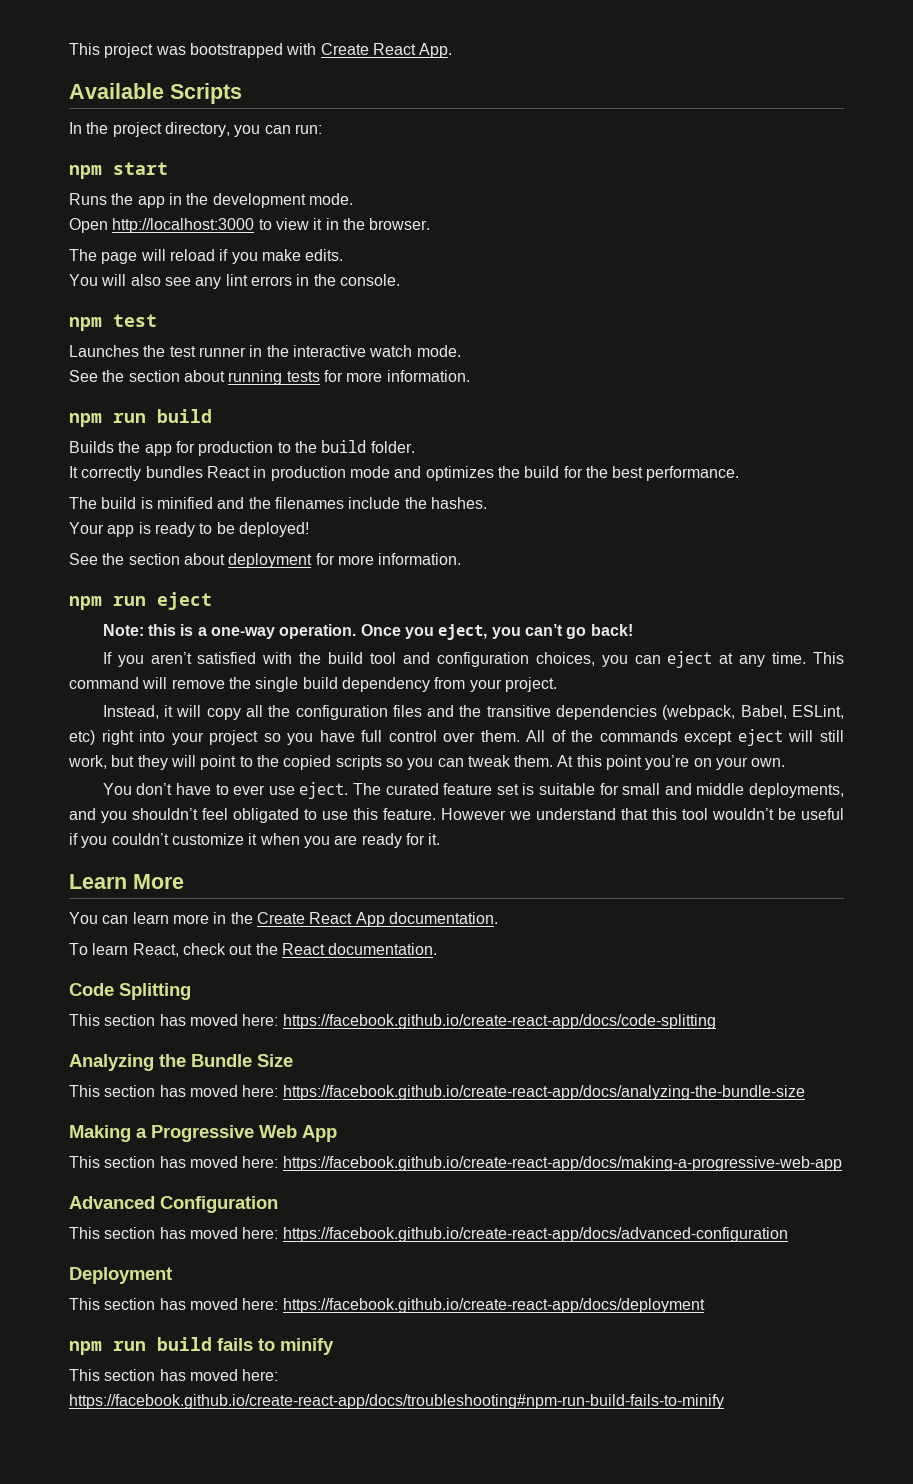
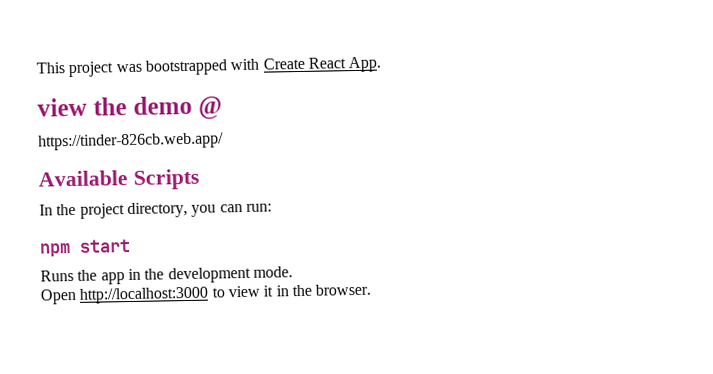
(453, 50) none -> [37,95,223,120] [38,132,224,151] // view the demo @ // https://tinder-826cb.web.app/
[69,249,344,264] [69,274,400,289] [69,314,157,331] [69,345,461,357] [69,370,470,385] [69,409,212,427] [69,440,415,456] [69,466,740,481] [69,497,487,509] [69,522,309,537] [69,553,462,568] [69,592,212,610] [102,624,633,640] [102,651,844,668] [69,677,557,692] [102,705,844,720] [69,729,844,746] [68,755,786,770] [102,782,844,799] [69,808,844,823] [69,833,441,848] [69,874,184,889] [69,912,498,927] [69,943,438,957] [69,983,191,1000] [69,1014,716,1029] [69,1054,293,1071] [69,1085,805,1100] [69,1125,337,1142] [69,1156,842,1171] [69,1196,278,1213] [69,1227,788,1242] [69,1267,172,1284] [69,1298,705,1313] [69,1337,334,1355] [69,1369,279,1381] [69,1394,724,1409] // The page will reload if you make edits. // You will also see any lint errors in the console. // npm test // Launches the test runner in the interactive watch mode. // See the section about running tests for more information. // npm run build // Builds the app for production to the build folder. // It correctly bundles React in production mode and optimizes the build for the best performance. // The build is minified and the filenames include the hashes. // Your app is ready to be deployed! // See the section about deployment for more information. // npm run eject // Note: this is a one-way operation. Once you eject, you can’t go back! // If you aren’t satisfied with the build tool and configuration choices, you can eject at any time. This command will remove the single build dependency from your project. // Instead, it will copy all the configuration files and the transitive dependencies (webpack, Babel, ESLint, etc) right into your project so you have full control over them. All of the commands except eject will still work, but they will point to the copied scripts so you can tweak them. At this point you’re on your own. // You don’t have to ever use eject. The curated feature set is suitable for small and middle deployments, and you shouldn’t feel obligated to use this feature. However we understand that this tool wouldn’t be useful if you couldn’t customize it when you are ready for it. // Learn More // You can learn more in the Create React App documentation. // To learn React, check out the React documentation. // Code Splitting // This section has moved here: https://facebook.github.io/create-react-app/docs/code-splitting // Analyzing the Bundle Size // This section has moved here: https://facebook.github.io/create-react-app/docs/analyzing-the-bundle-size // Making a Progressive Web App // This section has moved here: https://facebook.github.io/create-react-app/docs/making-a-progressive-web-app // Advanced Configuration // This section has moved here: https://facebook.github.io/create-react-app/docs/advanced-configuration // Deployment // This section has moved here: https://facebook.github.io/create-react-app/docs/deployment // npm run build fails to minify // This section has moved here: https://facebook.github.io/create-react-app/docs/troubleshooting#npm-run-build-fails-to-minify -> (372, 289) none

